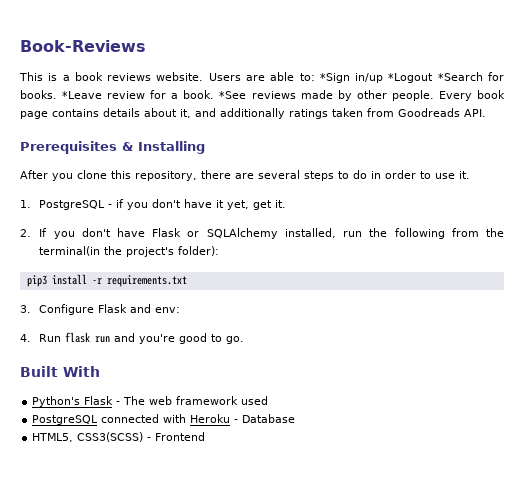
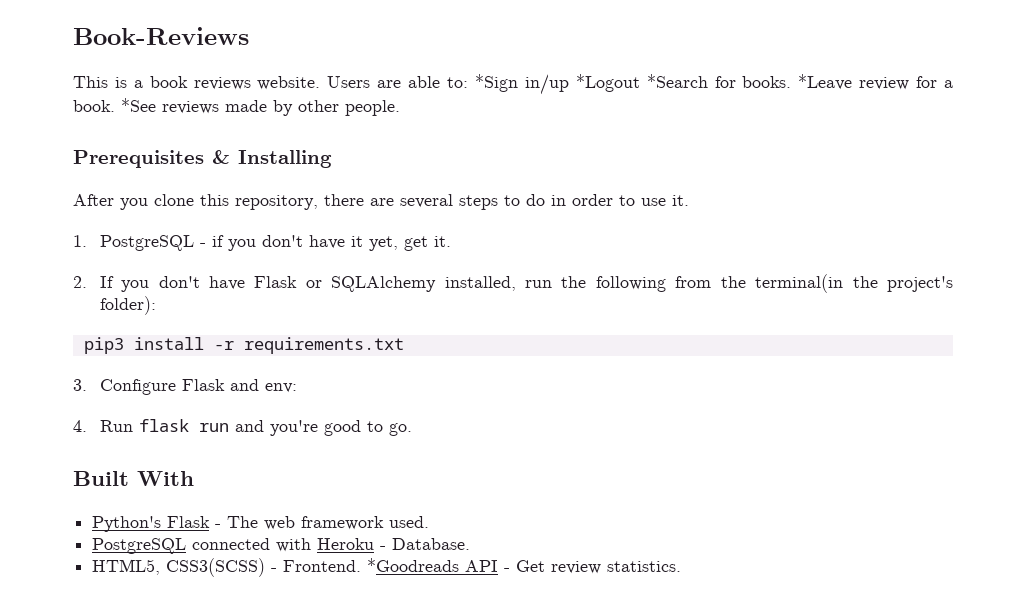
[438,90,506,101] [20,108,486,119] Every book page contains details about it, and additionally ratings taken from Goodreads API. -> (400, 108) none
[241,396,269,405] used -> [389,516,430,528] used.
[242,414,296,423] Database -> [392,538,471,550] Database.
[155,432,206,441] Frontend -> [283,558,682,574] Frontend. *Goodreads API - Get review statistics.

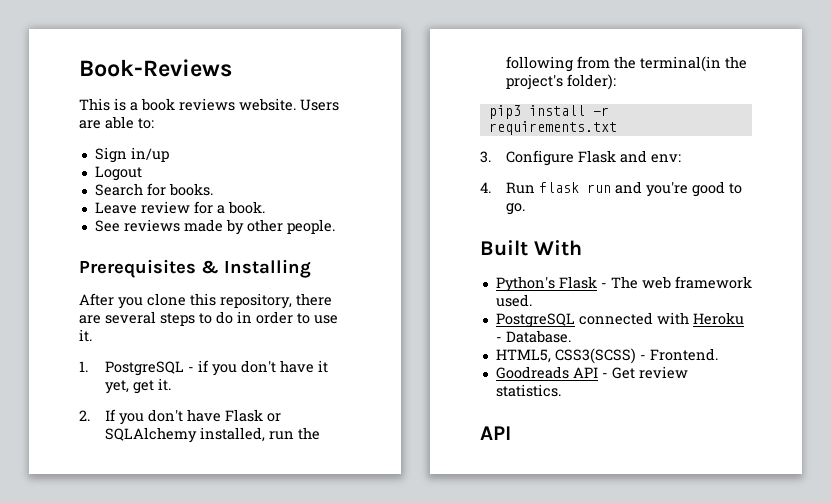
[474,74,518,92] *Sign -> [94,147,127,163] // Sign
[575,74,708,92] *Logout *Search -> [94,166,142,181] [94,183,143,196] // Logout // Search
[798,74,853,90] *Leave -> [94,202,137,214] // Leave
[121,98,156,112] *See -> [94,220,120,232] // See
[367,558,460,572] *Goodreads -> [495,366,569,379] // Goodreads
(682, 566) none -> [480,426,511,440] // API

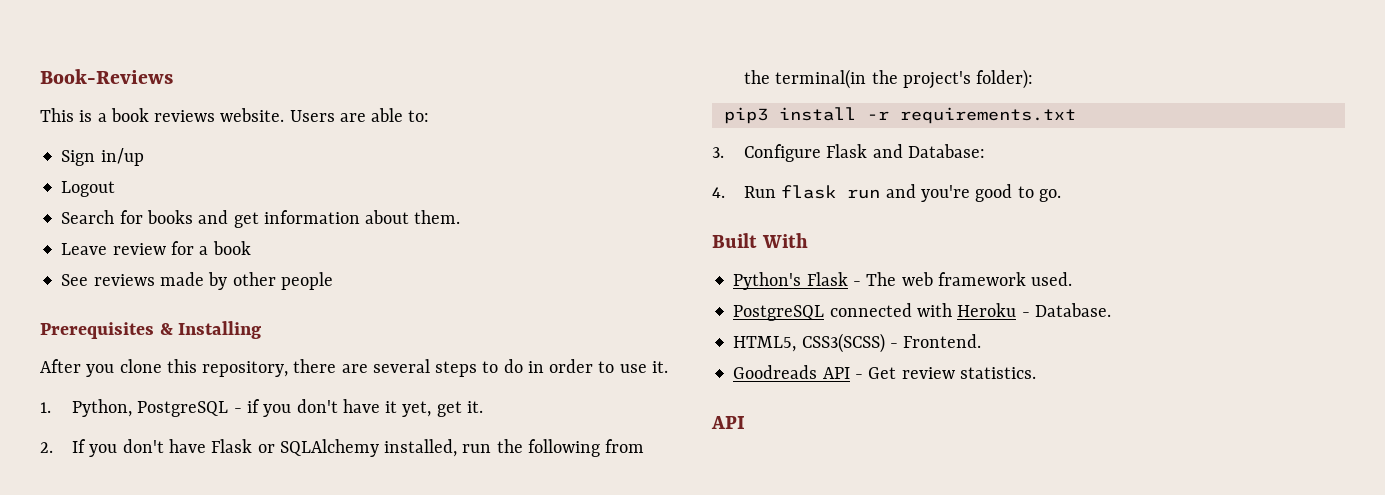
[168,183,213,196] books. -> [146,210,461,228] books and get information about them.
[227,201,265,214] book. -> [212,241,251,255] book
[286,219,335,234] people. -> [280,272,333,290] people
(88, 366) none -> [72,399,133,417] Python,
[650,154,681,163] env: -> [907,144,985,158] Database:

